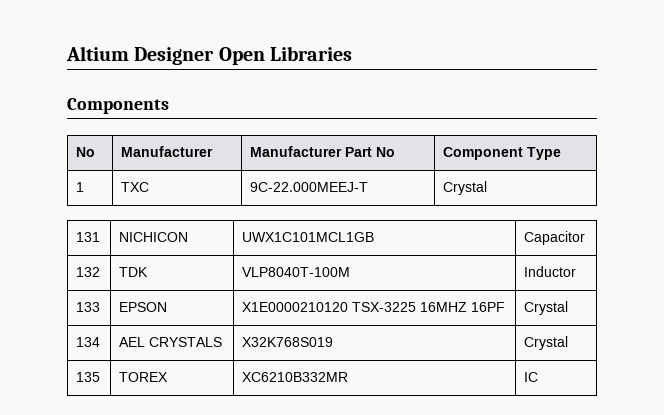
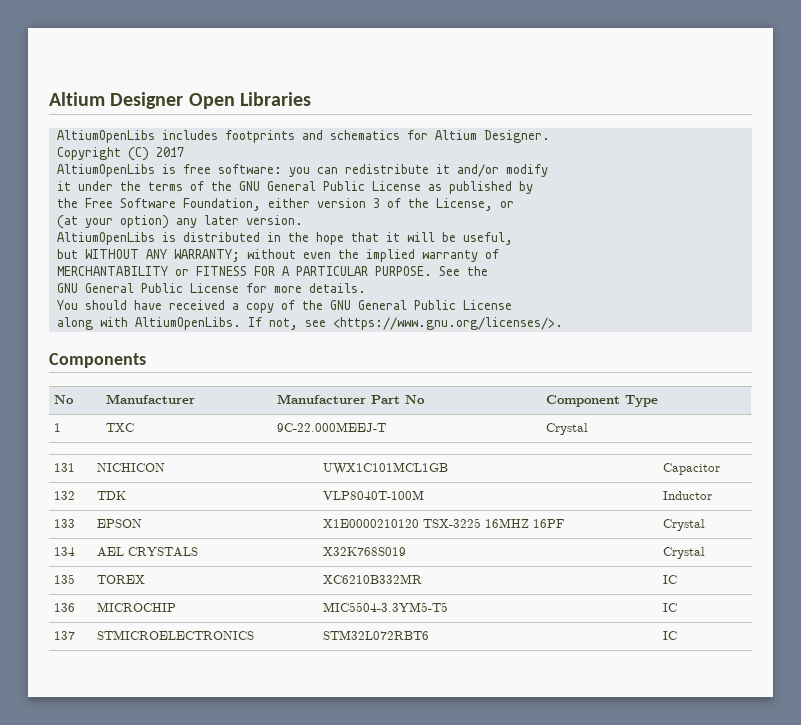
(353, 53) none -> [56,130,550,143] [56,147,184,161] [56,164,548,177] [56,181,533,194] [56,198,514,211] [56,215,303,229] [56,232,513,245] [56,249,499,262] [56,266,488,276] [56,283,366,293] [56,300,512,313] [56,317,563,330] // AltiumOpenLibs includes footprints and schematics for Altium Designer. // Copyright (C) 2017 // AltiumOpenLibs is free software: you can redistribute it and/or modify // it under the terms of the GNU General Public License as published by // the Free Software Foundation, either version 3 of the License, or // (at your option) any later version. // AltiumOpenLibs is distributed in the hope that it will be useful, // but WITHOUT ANY WARRANTY; without even the implied warranty of // MERCHANTABILITY or FITNESS FOR A PARTICULAR PURPOSE. See the // GNU General Public License for more details. // You should have received a copy of the GNU General Public License // along with AltiumOpenLibs. If not, see <https://www.gnu.org/licenses/>.
(539, 377) none -> [54,603,76,612] [97,602,177,612] [323,602,449,612] [663,603,678,612] [54,631,76,640] [97,630,255,640] [323,630,430,640] [663,631,678,640] // 136 | MICROCHIP | MIC5504-3.3YM5-T5 | IC // 137 | STMICROELECTRONICS | STM32L072RBT6 | IC

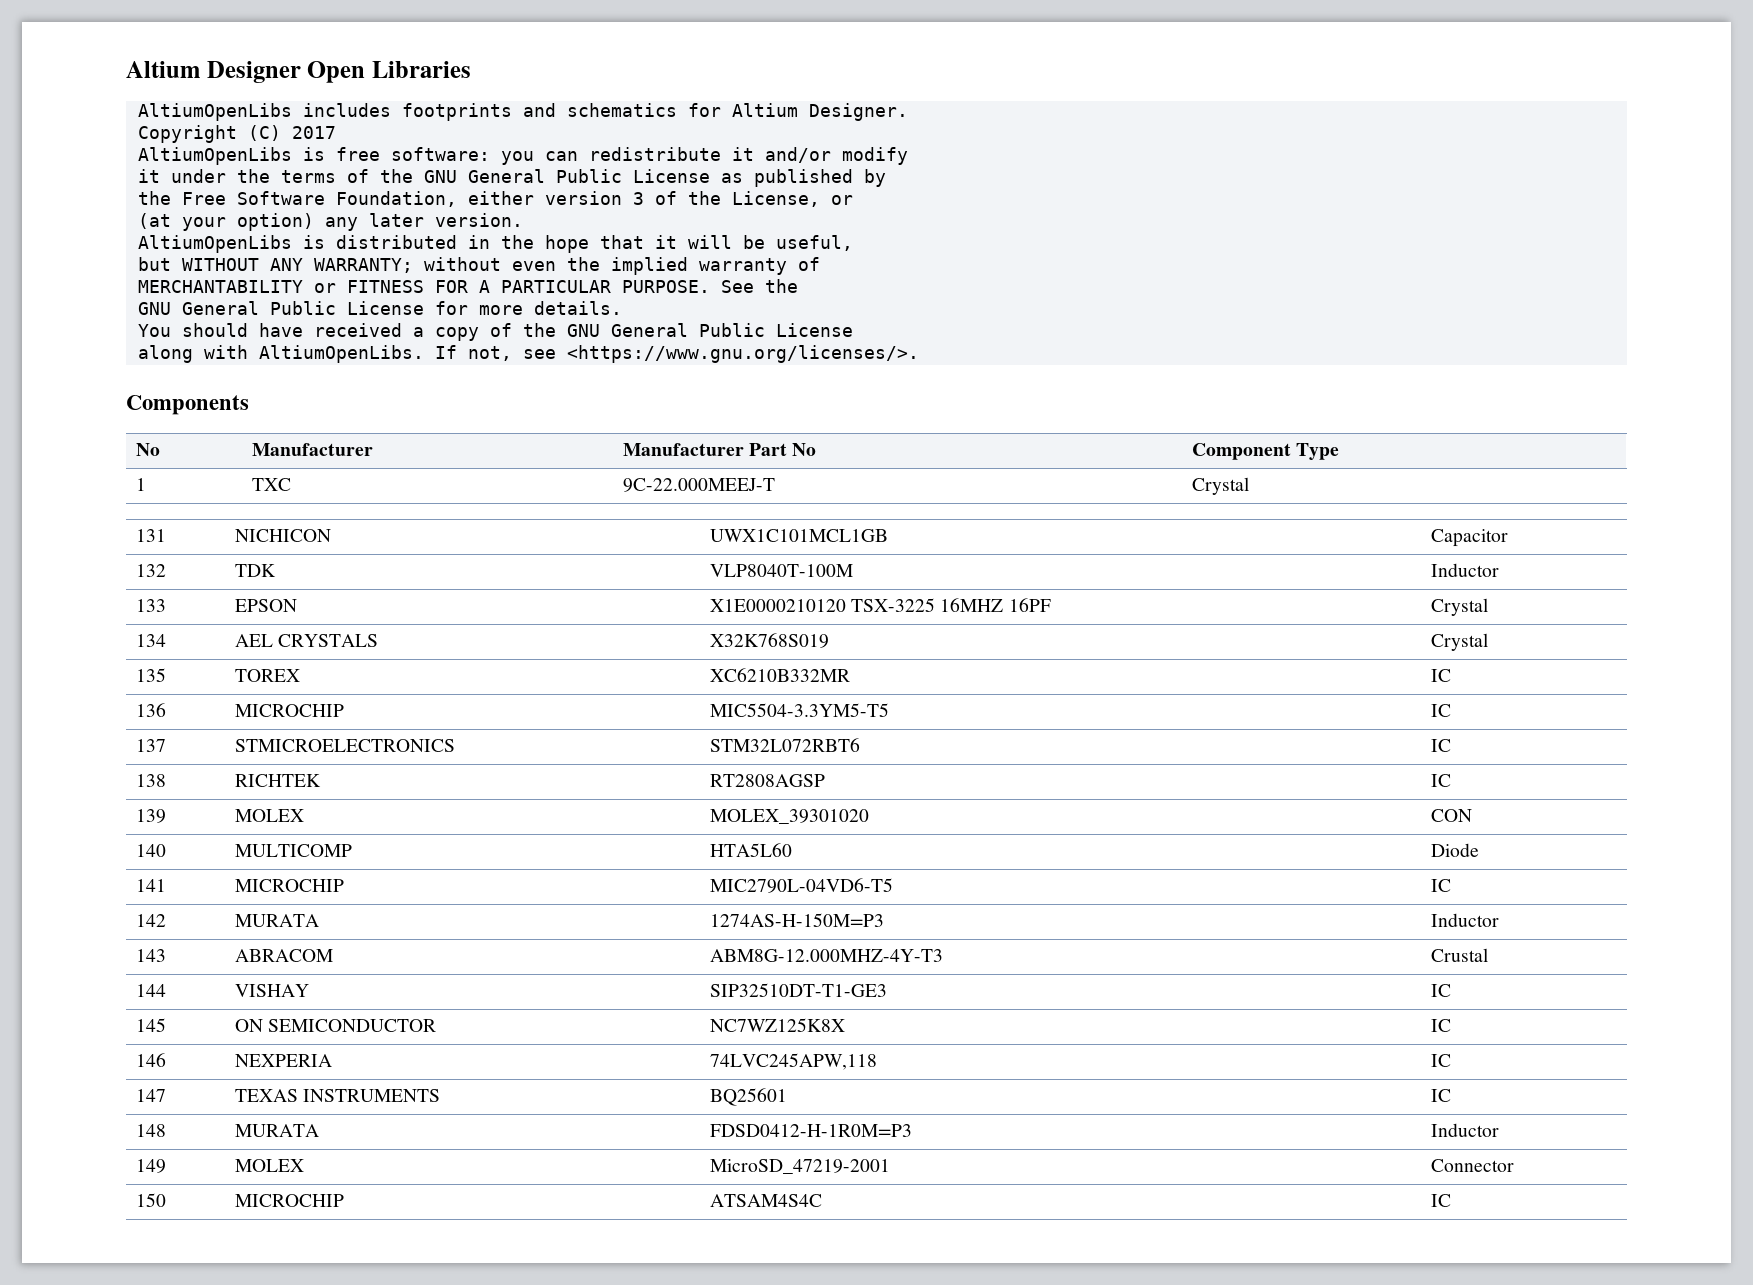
(678, 635) none -> [135,774,166,787] [234,774,321,787] [709,774,825,787] [1430,774,1451,787] [135,809,166,823] [234,809,304,822] [709,809,869,824] [1430,809,1472,822] [135,844,166,857] [234,844,352,857] [709,843,792,857] [1430,843,1479,857] [135,879,166,892] [234,879,344,892] [709,878,893,893] [1430,879,1451,892] [135,914,166,927] [234,914,319,927] [709,913,884,927] [1430,913,1499,927] [135,949,166,962] [234,949,333,962] [709,949,943,962] [1430,948,1488,962] [135,984,166,997] [234,984,309,997] [709,983,887,997] [1430,984,1451,997] [135,1018,166,1032] [234,1019,437,1032] [709,1018,845,1032] [1430,1019,1451,1032] [135,1053,166,1067] [234,1054,332,1067] [709,1053,877,1070] [1430,1054,1451,1067] [135,1089,166,1102] [234,1089,441,1102] [709,1088,787,1106] [1430,1089,1451,1102] [135,1124,166,1137] [234,1124,319,1137] [709,1124,912,1137] [1430,1123,1499,1137] [135,1159,166,1173] [234,1159,304,1172] [709,1159,890,1174] [1430,1159,1514,1172] [135,1193,166,1207] [234,1194,344,1207] [709,1194,822,1207] [1430,1194,1451,1207] // 138 | RICHTEK | RT2808AGSP | IC // 139 | MOLEX | MOLEX_39301020 | CON // 140 | MULTICOMP | HTA5L60 | Diode // 141 | MICROCHIP | MIC2790L-04VD6-T5 | IC // 142 | MURATA | 1274AS-H-150M=P3 | Inductor // 143 | ABRACOM | ABM8G-12.000MHZ-4Y-T3 | Crustal // 144 | VISHAY | SIP32510DT-T1-GE3 | IC // 145 | ON SEMICONDUCTOR | NC7WZ125K8X | IC // 146 | NEXPERIA | 74LVC245APW,118 | IC // 147 | TEXAS INSTRUMENTS | BQ25601 | IC // 148 | MURATA | FDSD0412-H-1R0M=P3 | Inductor // 149 | MOLEX | MicroSD_47219-2001 | Connector // 150 | MICROCHIP | ATSAM4S4C | IC

